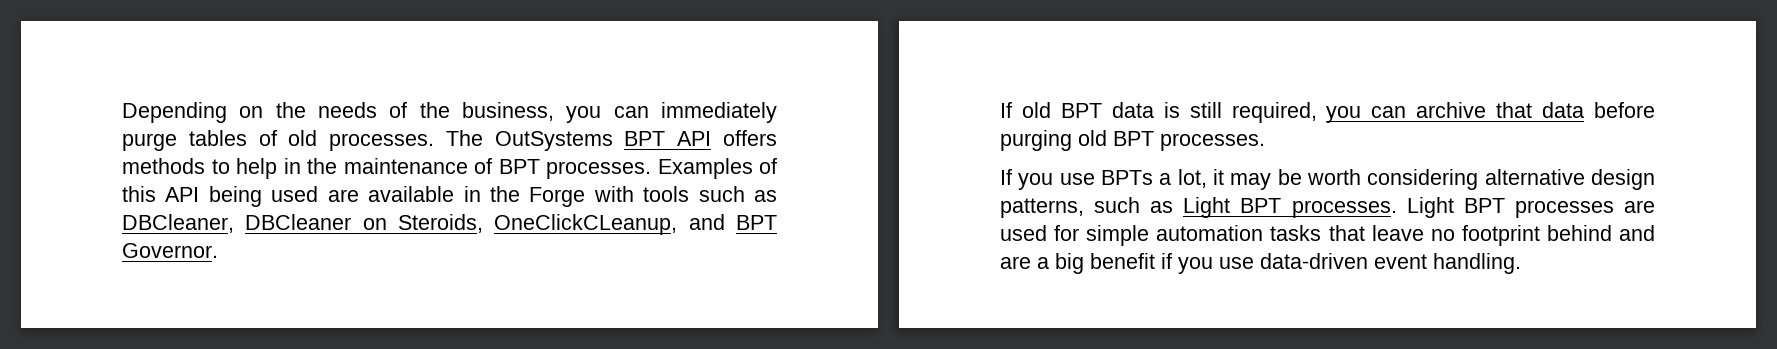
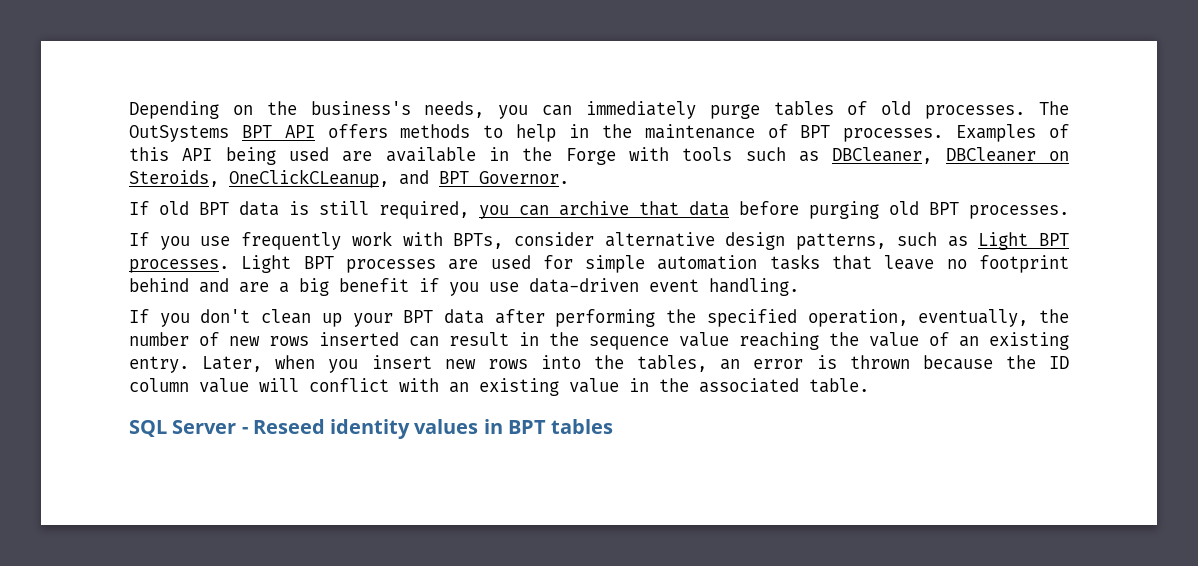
[318,102,554,121] needs of the business, -> [310,101,485,118] business's needs,
[1101,169,1479,190] BPTs a lot, it may be worth considering -> [241,231,594,250] frequently work with BPTs, consider
(1521, 263) none -> [129,309,1069,327] [129,332,1069,350] [129,355,1069,373] [129,378,869,396] [129,419,614,439] // If you don't clean up your BPT data after performing the specified operation, eventually, the number of new rows inserted can result in the sequence value reaching the value of an existing entry. Later, when you insert new rows into the tables, an error is thrown because the ID column value will conflict with an existing value in the associated table. // SQL Server - Reseed identity values in BPT tables

